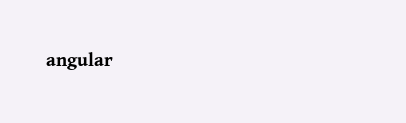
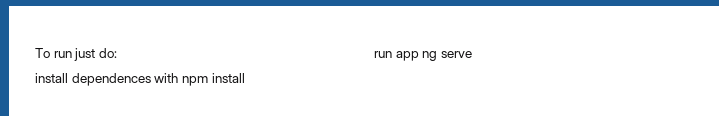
[46,52,113,70] angular -> [35,48,117,61] [35,73,245,86] [374,51,472,61] To run just do: // install dependences with npm install // run app ng serve

